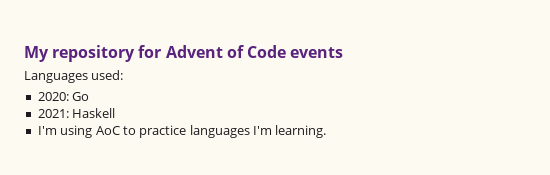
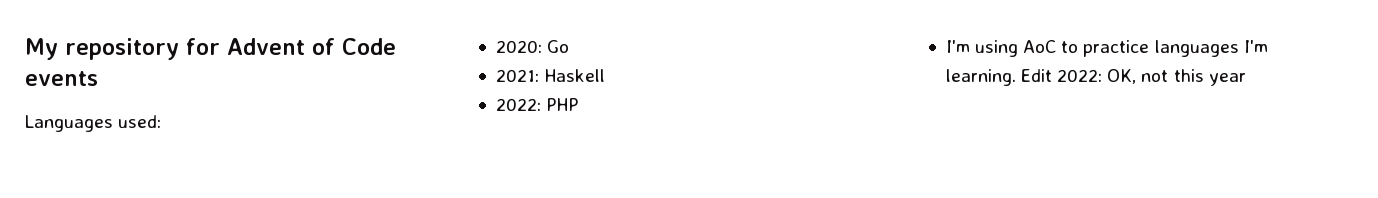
(116, 113) none -> [495,98,579,111] // 2022: PHP
(327, 131) none -> [1021,69,1246,86] Edit 2022: OK, not this year

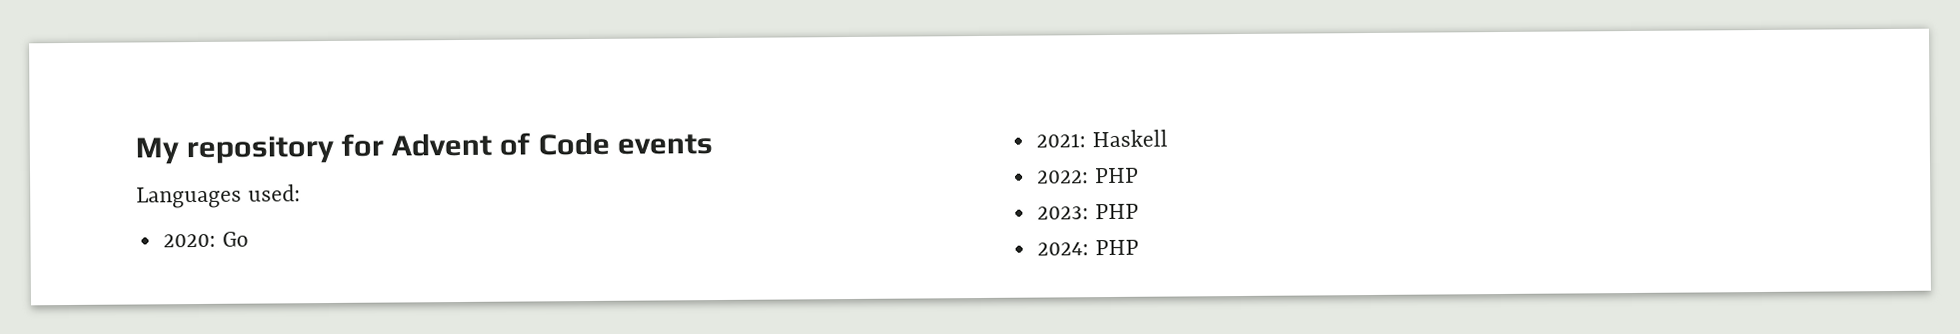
[945,40,1268,57] [945,69,1246,86] I'm using AoC to practice languages I'm learning. Edit 2022: OK, not this year -> [1036,203,1139,220] [1036,239,1139,256] 2023: PHP // 2024: PHP

